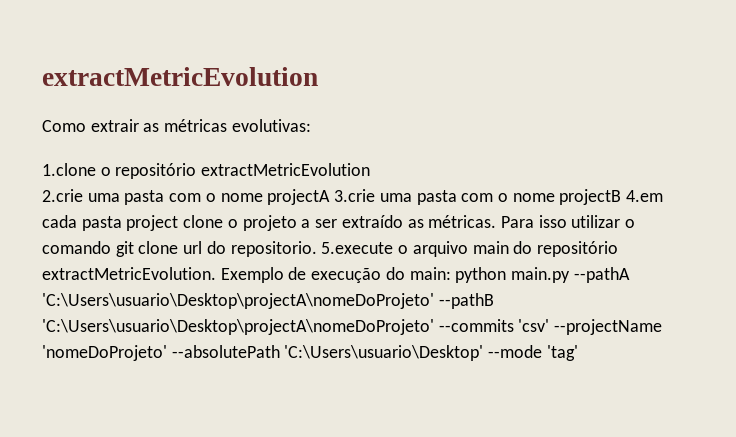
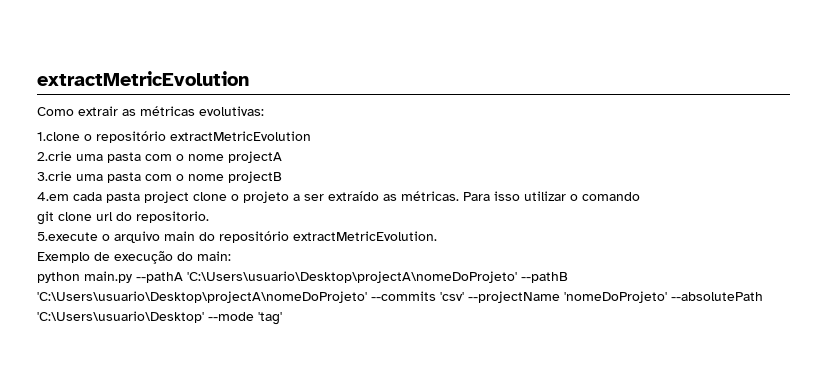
(331, 197) none -> (282, 157) //
(622, 197) none -> (282, 177) //
(111, 247) none -> (640, 196) //
(317, 249) none -> (209, 217) //
(216, 273) none -> (437, 236) //
(451, 273) none -> (231, 256) //

